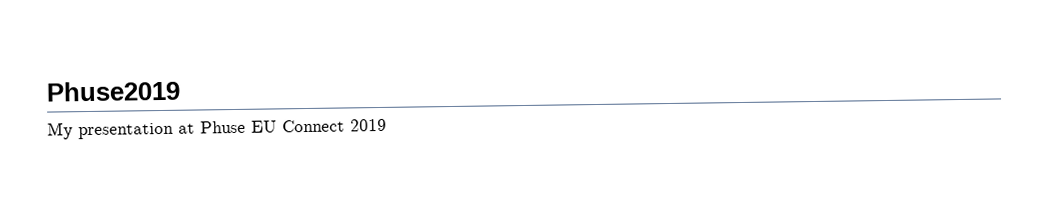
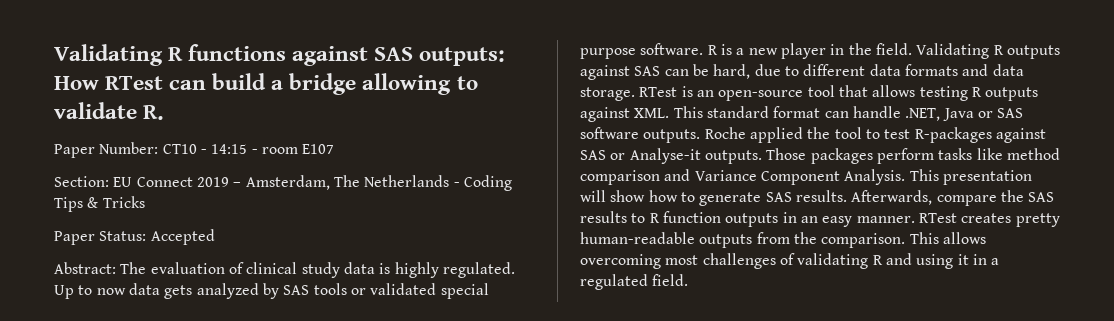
[46,80,180,102] [47,118,387,140] Phuse2019 // My presentation at Phuse EU Connect 2019 -> [54,44,506,66] [54,73,478,95] [54,102,165,120] [54,142,335,158] [54,175,512,191] [54,196,145,212] [54,229,215,245] [54,262,515,278] [54,283,489,299] [580,43,1060,59] [580,64,1024,80] [580,85,1039,101] [580,106,1024,122] [580,127,1046,143] [580,148,1060,164] [580,169,1032,185] [580,190,1055,206] [580,211,1060,227] [580,232,986,248] [580,253,1000,269] [580,274,689,290] Validating R functions against SAS outputs: How RTest can build a bridge allowing to validate R. // Paper Number: CT10 - 14:15 - room E107 // Section: EU Connect 2019 – Amsterdam, The Netherlands - Coding Tips & Tricks // Paper Status: Accepted // Abstract: The evaluation of clinical study data is highly regulated. Up to now data gets analyzed by SAS tools or validated special purpose software. R is a new player in the field. Validating R outputs against SAS can be hard, due to different data formats and data storage. RTest is an open-source tool that allows testing R outputs against XML. This standard format can handle .NET, Java or SAS software outputs. Roche applied the tool to test R-packages against SAS or Analyse-it outputs. Those packages perform tasks like method comparison and Variance Component Analysis. This presentation will show how to generate SAS results. Afterwards, compare the SAS results to R function outputs in an easy manner. RTest creates pretty human-readable outputs from the comparison. This allows overcoming most challenges of validating R and using it in a regulated field.

